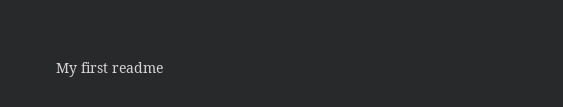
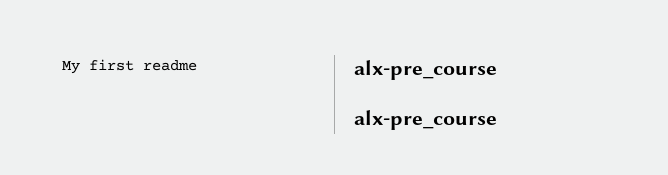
(163, 67) none -> [354,60,497,80] [354,110,497,130] // alx-pre_course // alx-pre_course

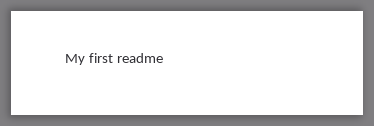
[354,60,497,80] [354,110,497,130] // alx-pre_course // alx-pre_course -> (163, 58) none

